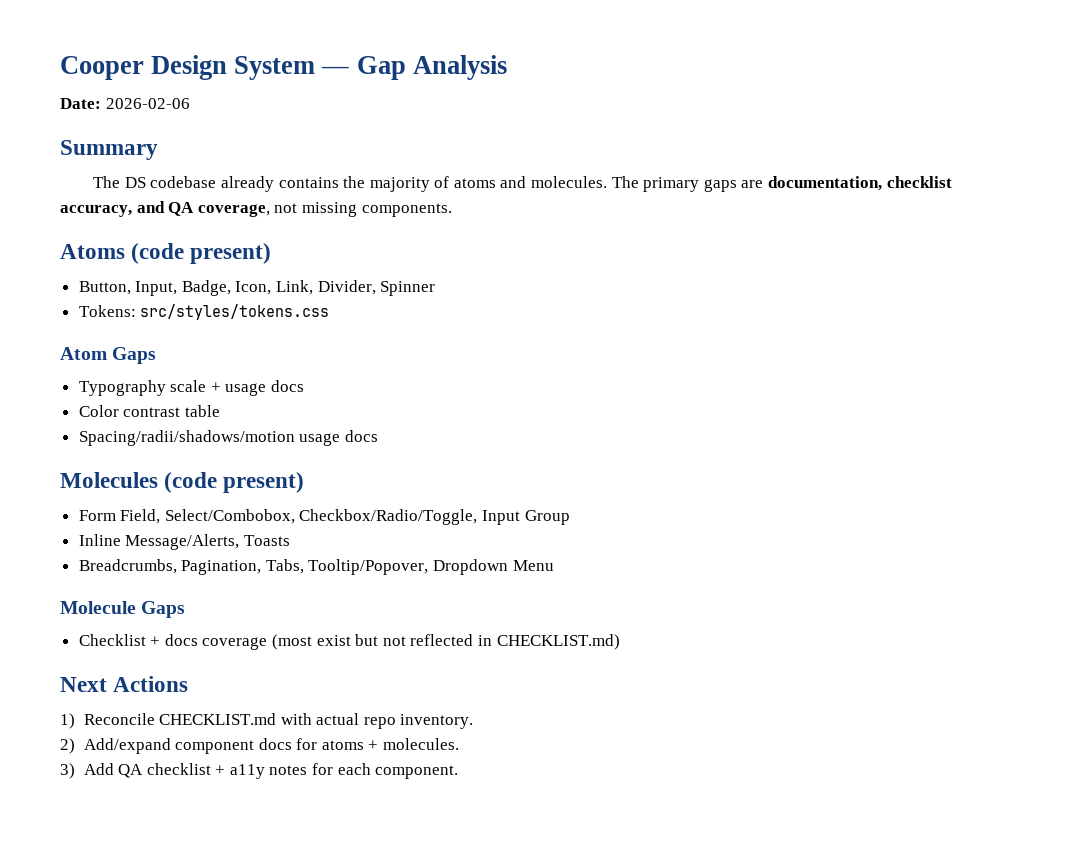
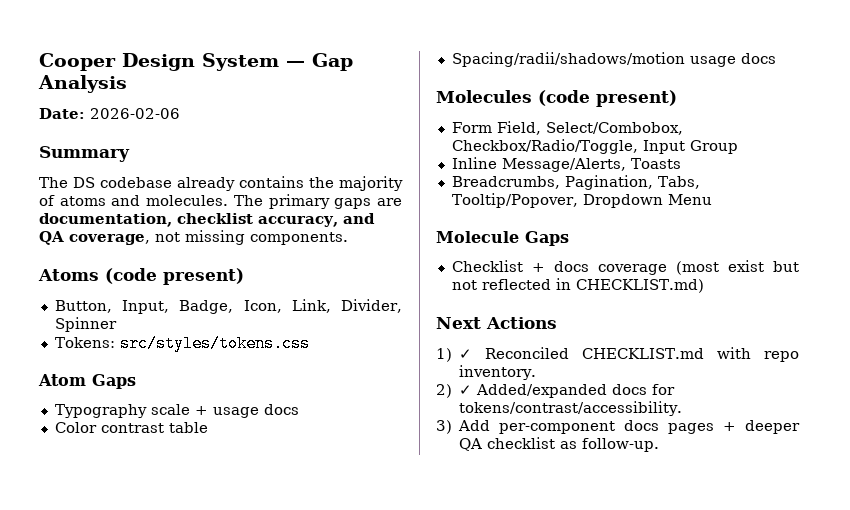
[83,713,155,725] Reconcile -> [459,347,570,359] ✓ Reconciled
[316,713,360,725] actual -> (752, 353) none
[83,738,460,754] [60,763,459,779] Add/expand component docs for atoms + molecules. // 3) Add QA checklist + a11y notes for each component. -> [459,384,676,398] [459,401,683,416] [436,420,800,434] [459,437,660,452] ✓ Added/expanded docs for tokens/contrast/accessibility. // 3) Add per‑component docs pages + deeper QA checklist as follow‑up.

